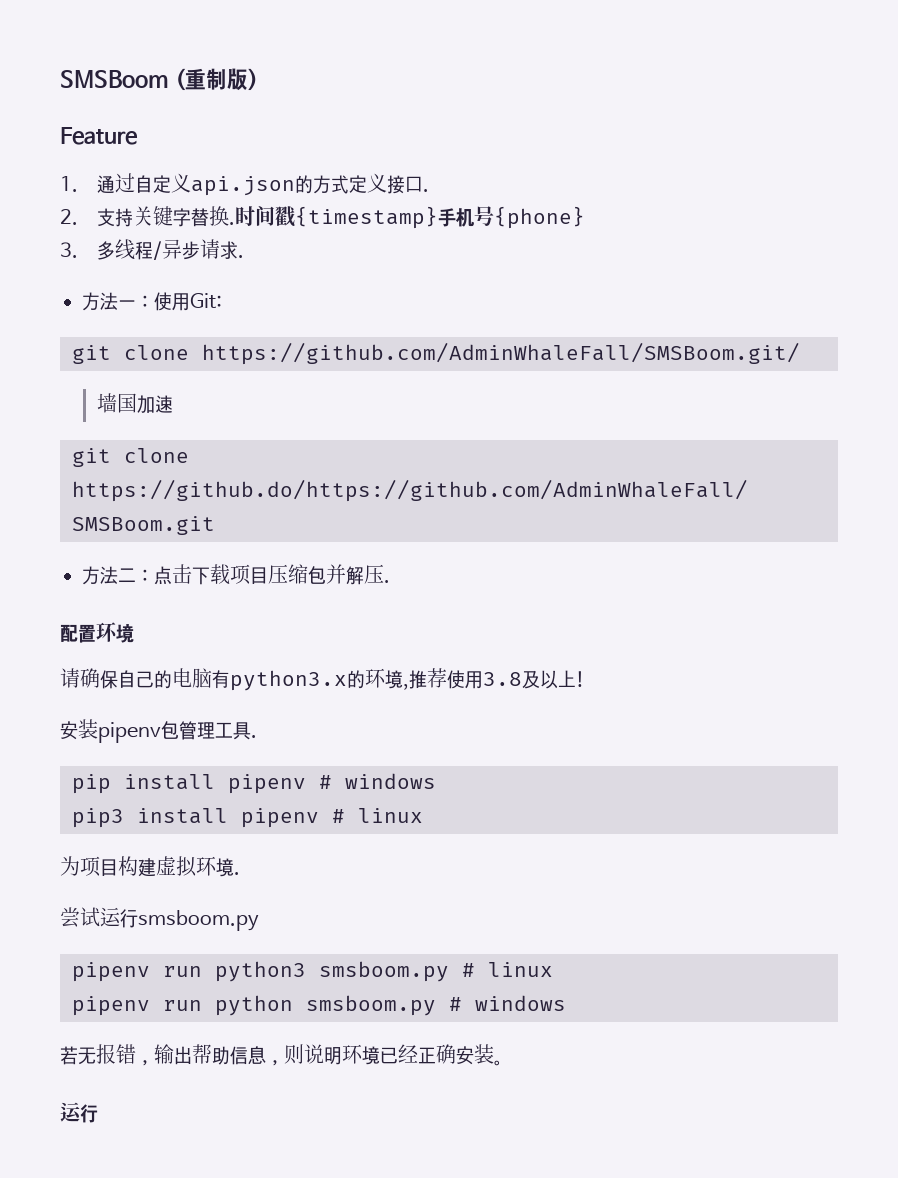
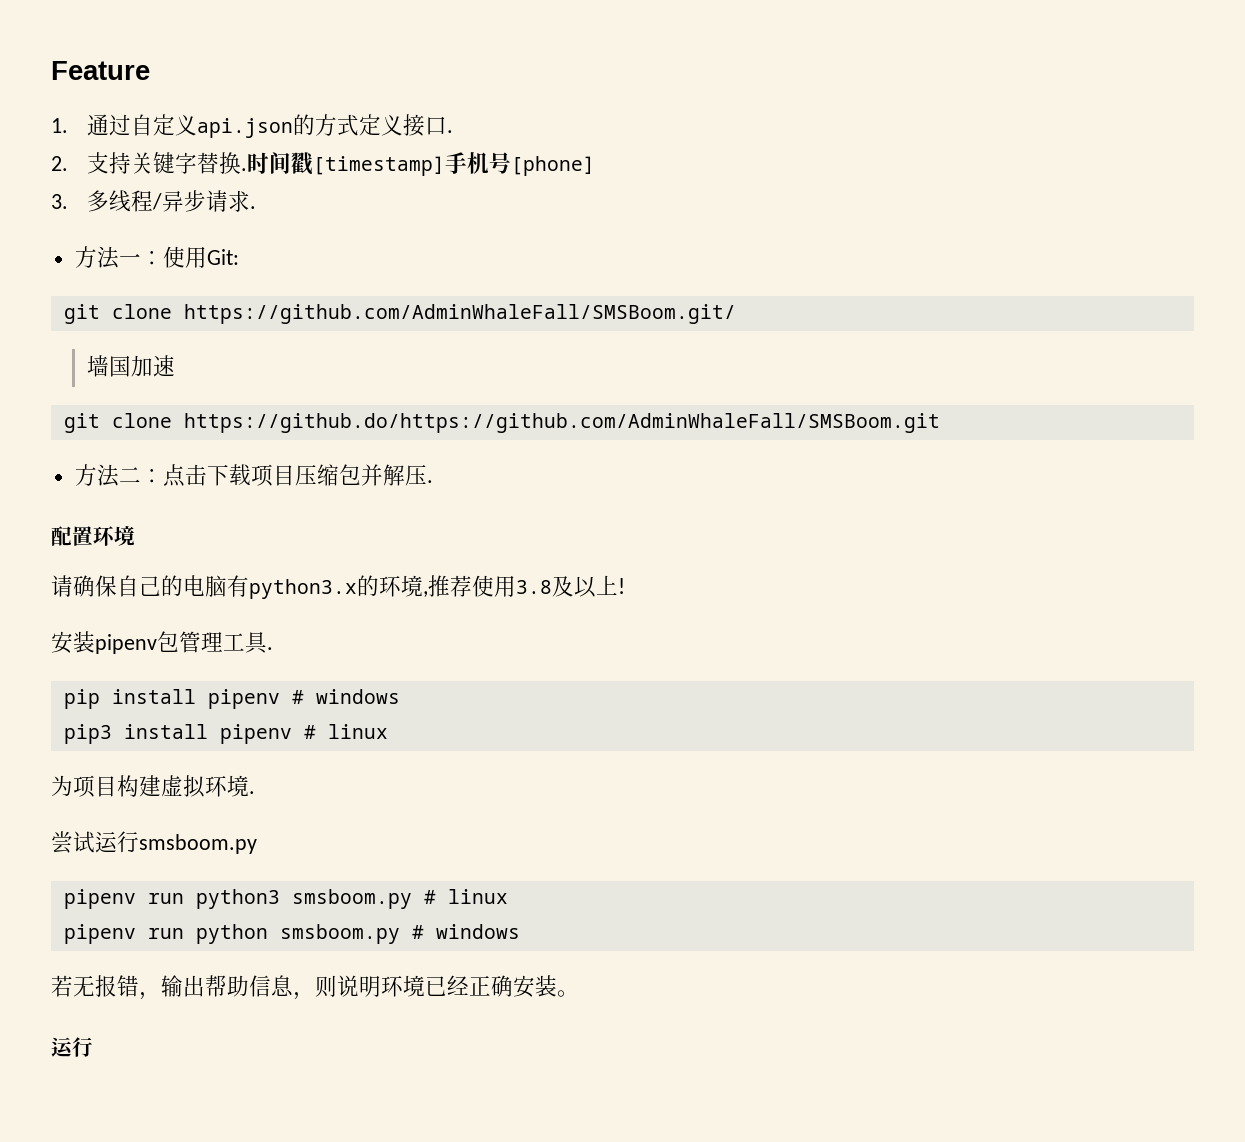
[60,68,259,91] SMSBoom (重制版) // -> (51, 70) none
[295,206,586,229] {timestamp}手机号{phone} -> [312,152,595,176] [timestamp]手机号[phone]

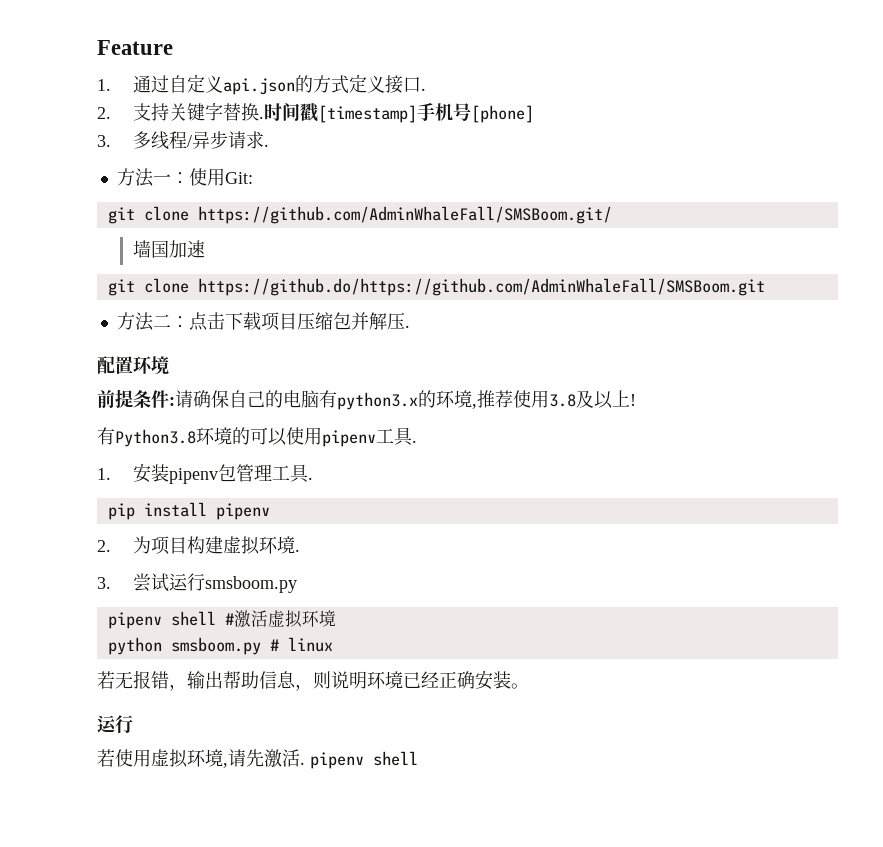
(135, 536) none -> [97,389,175,408] 前提条件:
(625, 586) none -> [97,427,417,447] [97,468,111,480] 有Python3.8环境的可以使用pipenv工具. // 1.
[291,689,400,704] [63,724,388,744] # windows // pip3 install pipenv # linux // -> [97,540,111,552] // 2.
(255, 792) none -> [97,577,111,589] 3.
[147,889,508,909] [63,924,520,944] run python3 smsboom.py # linux // pipenv run python smsboom.py # windows -> [170,610,336,628] [107,637,333,655] shell #激活虚拟环境 // python smsboom.py # linux
(93, 1047) none -> [97,749,418,769] // 若使用虚拟环境,请先激活. pipenv shell

